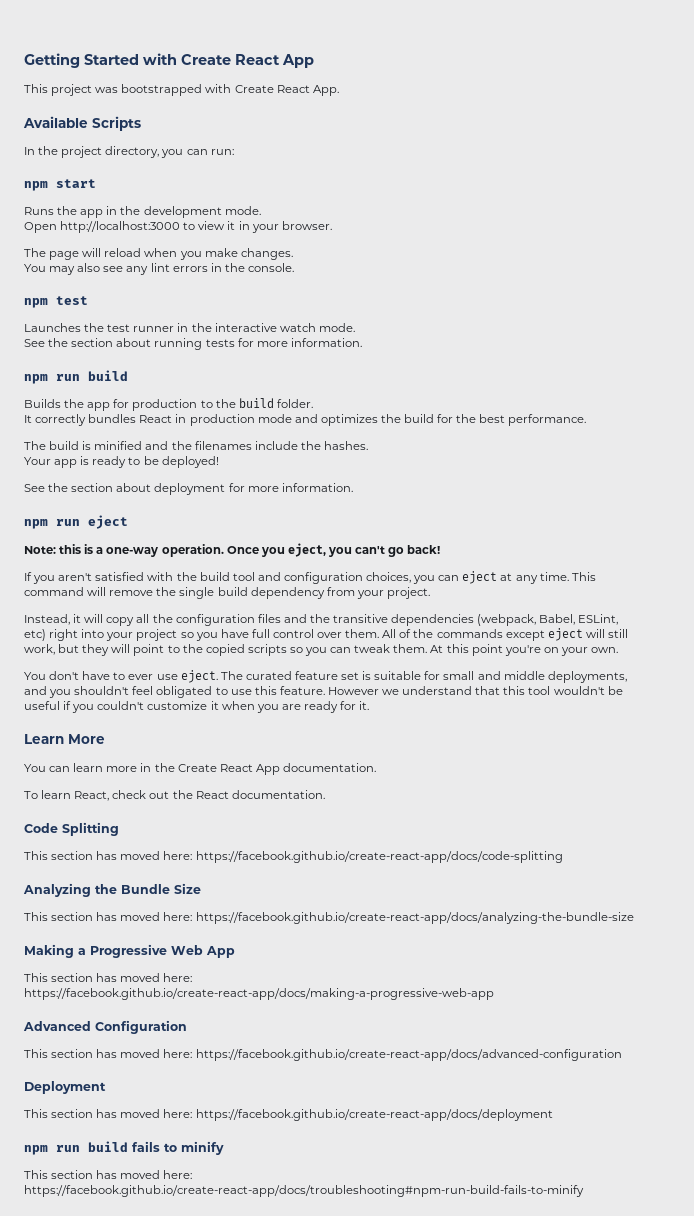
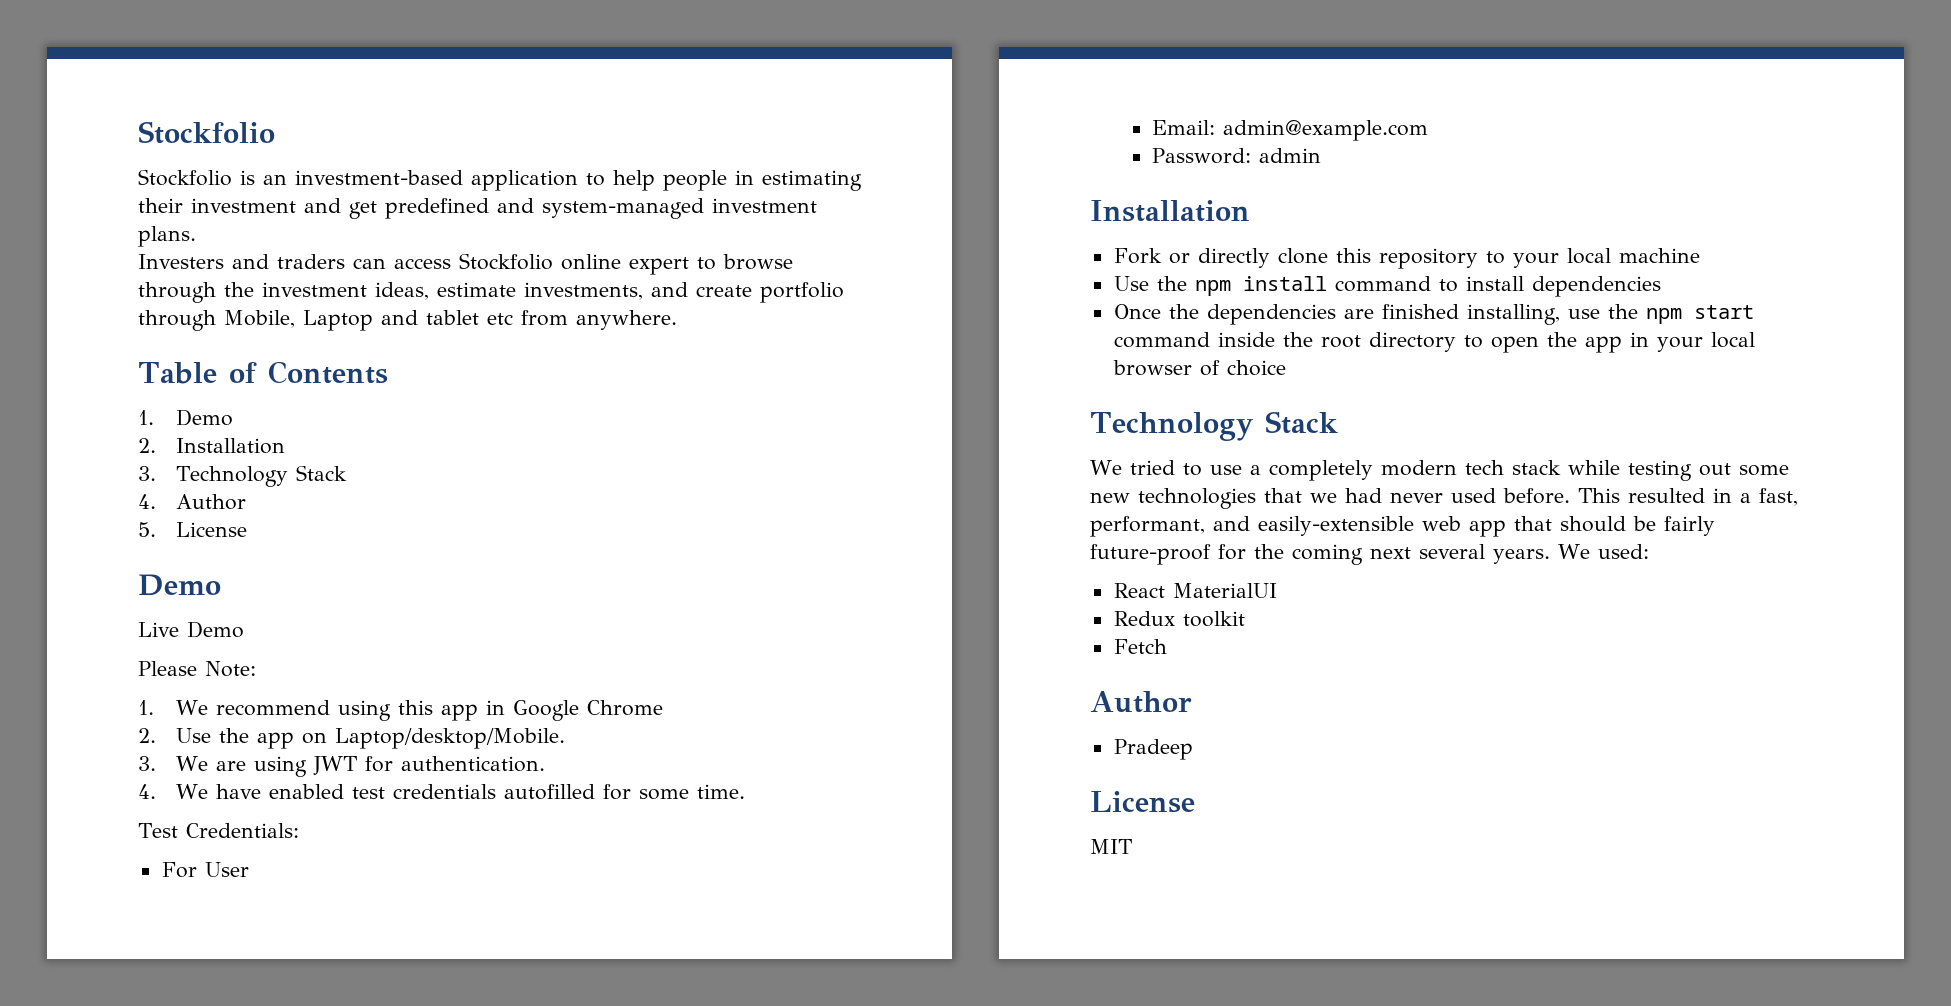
[24,53,314,68] [24,84,339,96] [23,116,141,131] [24,146,234,158] [24,179,96,191] [24,206,261,218] [24,221,332,233] [24,248,293,260] [24,263,294,275] [24,296,88,308] [24,323,355,332] [24,338,362,350] [24,370,128,384] [24,398,313,411] [24,414,587,426] [24,441,368,450] [24,456,219,468] [24,483,353,495] [24,515,128,529] [24,543,441,557] [24,571,596,584] [24,587,430,599] [24,614,619,626] [24,628,628,641] [24,644,619,656] [24,670,627,683] [24,686,623,698] [24,701,370,713] [24,734,105,744] [24,763,376,775] [24,790,325,801] [24,822,119,836] [24,851,563,863] [23,883,201,897] [24,912,634,924] [24,944,235,958] [24,973,193,982] [24,988,494,1000] [23,1020,187,1034] [24,1049,622,1061] [24,1081,106,1094] [24,1109,553,1121] [24,1141,224,1155] [24,1170,193,1179] [24,1185,584,1197] Getting Started with Create React App // This project was bootstrapped with Create React App. // Available Scripts // In the project directory, you can run: // npm start // Runs the app in the development mode. // Open http://localhost:3000 to view it in your browser. // The page will reload when you make changes. // You may also see any lint errors in the console. // npm test // Launches the test runner in the interactive watch mode. // See the section about running tests for more information. // npm run build // Builds the app for production to the build folder. // It correctly bundles React in production mode and optimizes the build for the best performance. // The build is minified and the filenames include the hashes. // Your app is ready to be deployed! // See the section about deployment for more information. // npm run eject // Note: this is a one-way operation. Once you eject, you can't go back! // If you aren't satisfied with the build tool and configuration choices, you can eject at any time. This command will remove the single build dependency from your project. // Instead, it will copy all the configuration files and the transitive dependencies (webpack, Babel, ESLint, etc) right into your project so you have full control over them. All of the commands except eject will still work, but they will point to the copied scripts so you can tweak them. At this point you're on your own. // You don't have to ever use eject. The curated feature set is suitable for small and middle deployments, and you shouldn't feel obligated to use this feature. However we understand that this tool wouldn't be useful if you couldn't customize it when you are ready for it. // Learn More // You can learn more in the Create React App documentation. // To learn React, check out the React documentation. // Code Splitting // This section has moved here: https://facebook.github.io/create-react-app/docs/code-splitting // Analyzing the Bundle Size // This section has moved here: https://facebook.github.io/create-react-app/docs/analyzing-the-bundle-size // Making a Progressive Web App // This section has moved here: https://facebook.github.io/create-react-app/docs/making-a-progressive-web-app // Advanced Configuration // This section has moved here: https://facebook.github.io/create-react-app/docs/advanced-configuration // Deployment // This section has moved here: https://facebook.github.io/create-react-app/docs/deployment // npm run build fails to minify // This section has moved here: https://facebook.github.io/create-react-app/docs/troubleshooting#npm-run-build-fails-to-minify -> [138,121,275,144] [138,169,862,191] [138,198,817,219] [138,226,196,247] [138,253,793,275] [138,282,844,303] [138,310,677,331] [138,361,388,384] [138,409,234,426] [138,438,286,454] [138,465,348,487] [138,494,247,510] [138,522,248,537] [138,574,221,596] [138,621,244,638] [138,661,256,677] [138,700,664,721] [138,728,566,749] [138,756,546,777] [138,784,746,800] [138,823,299,838] [161,862,249,878] [1152,120,1429,141] [1152,148,1322,164] [1090,200,1250,222] [1113,248,1700,269] [1113,276,1661,297] [1113,304,1754,325] [1113,332,1755,353] [1112,360,1286,376] [1090,411,1338,441] [1090,460,1789,481] [1090,488,1798,509] [1090,516,1715,537] [1090,544,1649,565] [1113,583,1277,598] [1113,611,1245,627] [1113,639,1167,654] [1090,691,1192,713] [1113,739,1193,760] [1090,791,1195,813] [1090,839,1132,854] Stockfolio // Stockfolio is an investment-based application to help people in estimating their investment and get predefined and system-managed investment plans. // Investers and traders can access Stockfolio online expert to browse through the investment ideas, estimate investments, and create portfolio through Mobile, Laptop and tablet etc from anywhere. // Table of Contents // 1. Demo // 2. Installation // 3. Technology Stack // 4. Author // 5. License // Demo // Live Demo // Please Note: // 1. We recommend using this app in Google Chrome // 2. Use the app on Laptop/desktop/Mobile. // 3. We are using JWT for authentication. // 4. We have enabled test credentials autofilled for some time. // Test Credentials: // For User // Email: admin@example.com // Password: admin // Installation // Fork or directly clone this repository to your local machine // Use the npm install command to install dependencies // Once the dependencies are finished installing, use the npm start command inside the root directory to open the app in your local browser of choice // Technology Stack // We tried to use a completely modern tech stack while testing out some new technologies that we had never used before. This resulted in a fast, performant, and easily-extensible web app that should be fairly future-proof for the coming next several years. We used: // React MaterialUI // Redux toolkit // Fetch // Author // Pradeep // License // MIT

